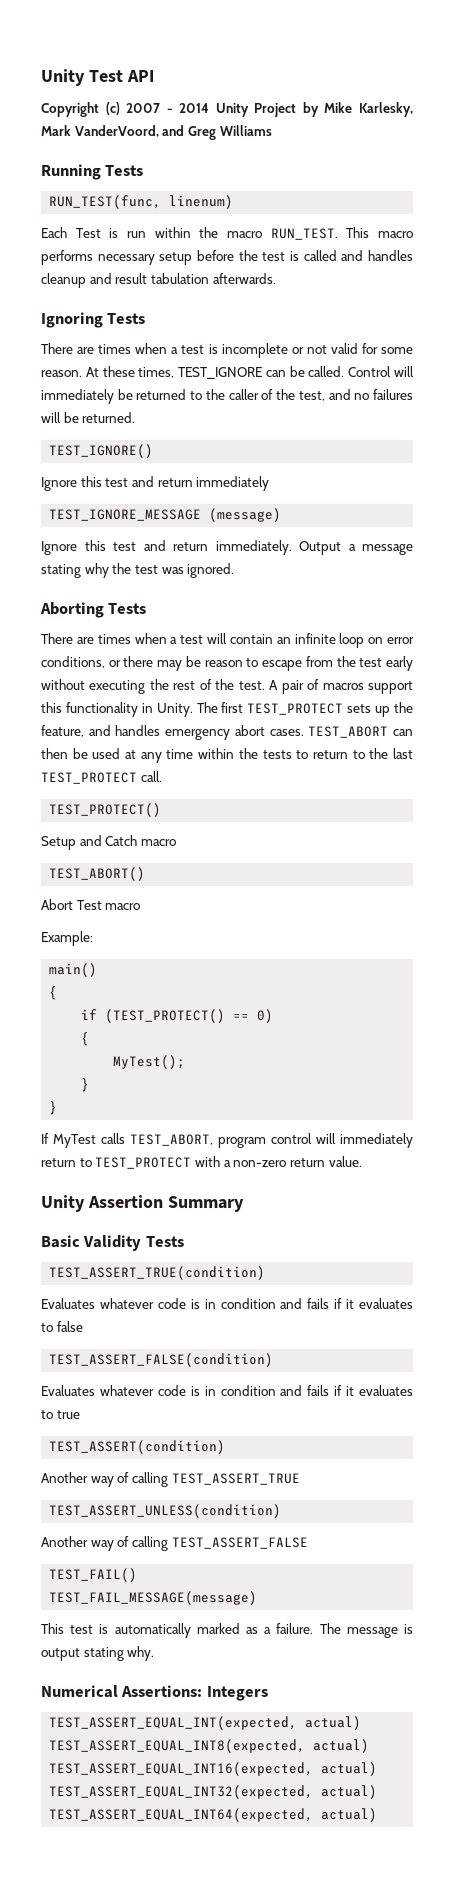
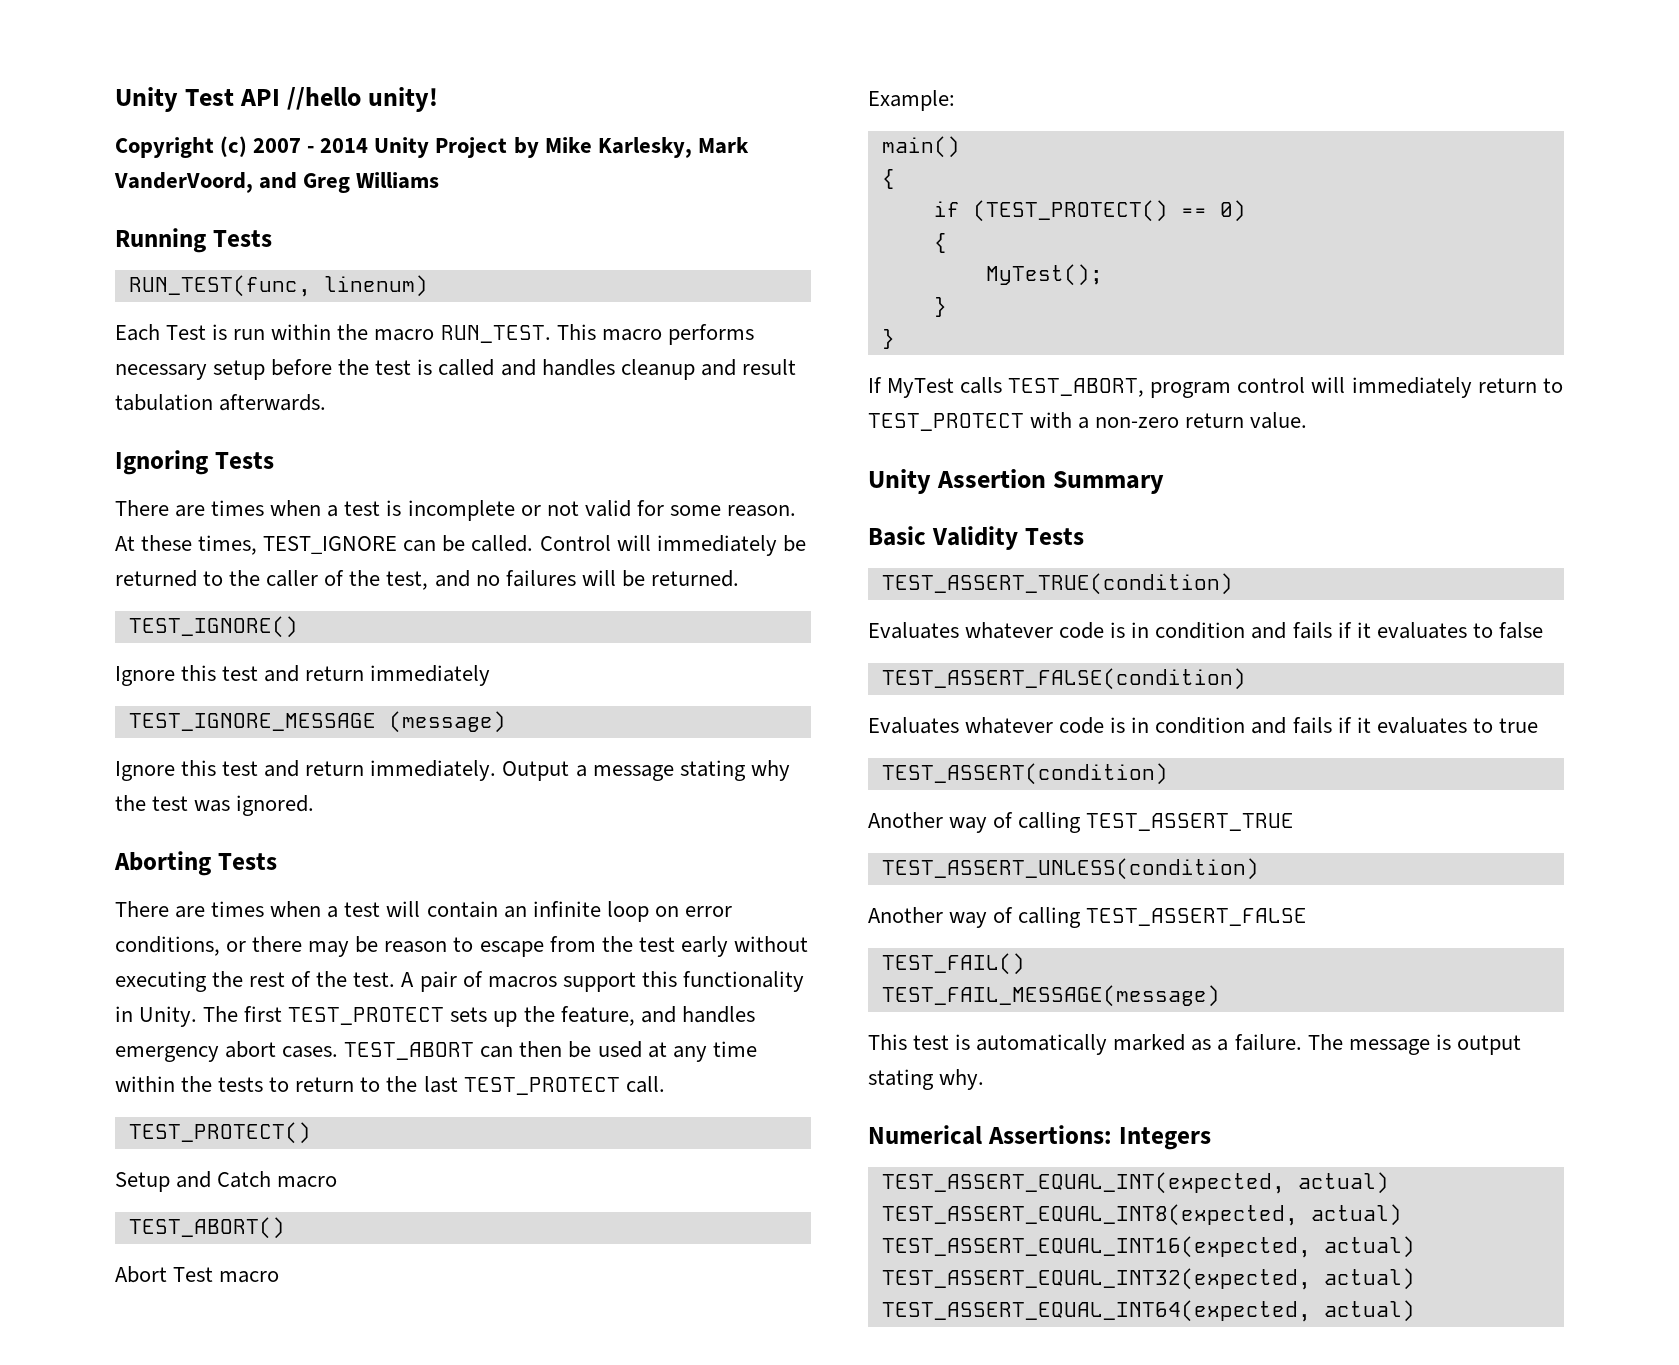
(154, 76) none -> [287,87,439,112] //hello unity!

